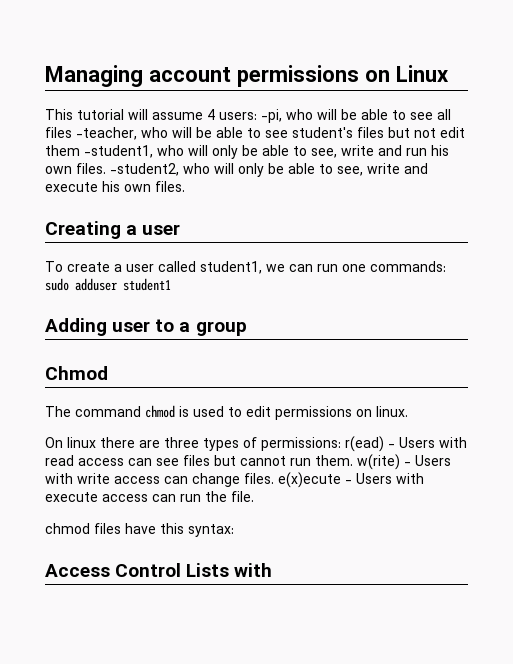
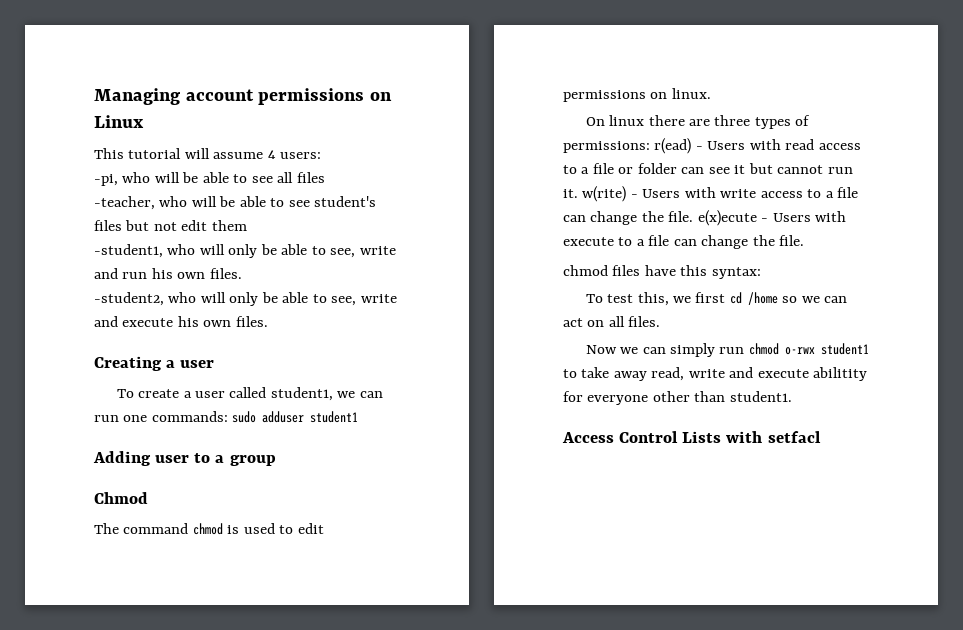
(257, 116) none -> (322, 155) //
(72, 132) none -> (325, 177) //
(80, 150) none -> (247, 225) //
(106, 168) none -> (242, 273) //
(124, 462) none -> [563,163,677,174] to a file or folder
[183,455,210,466] files -> [734,165,746,174] it
[315,455,353,466] them. -> [563,189,578,198] it.
[164,473,274,487] can change files. -> [807,187,859,198] [563,211,694,225] to a file can change the file.
[102,494,201,502] access can run -> [618,235,749,249] to a file can change
(234, 530) none -> [585,292,848,306] [563,316,661,327] [585,343,869,357] [563,367,868,381] [563,391,792,405] // To test this, we first cd /home so we can act on all files. // Now we can simply run chmod o-rwx student1 to take away read, write and execute abilitity for everyone other than student1.
(273, 570) none -> [767,431,821,443] setfacl

